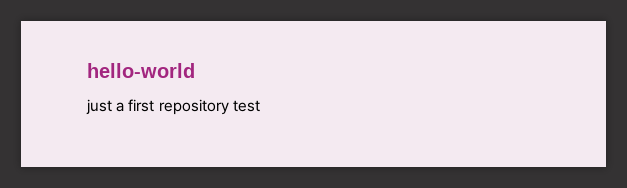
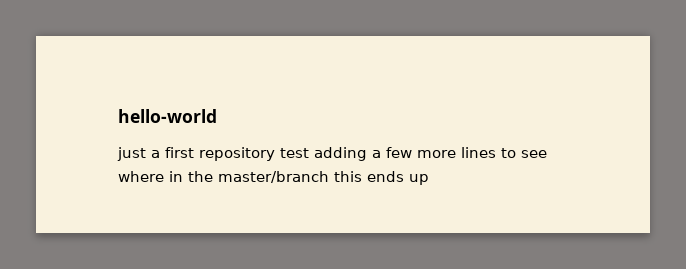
(260, 106) none -> [314,147,547,161] [118,171,429,185] adding a few more lines to see where in the master/branch this ends up

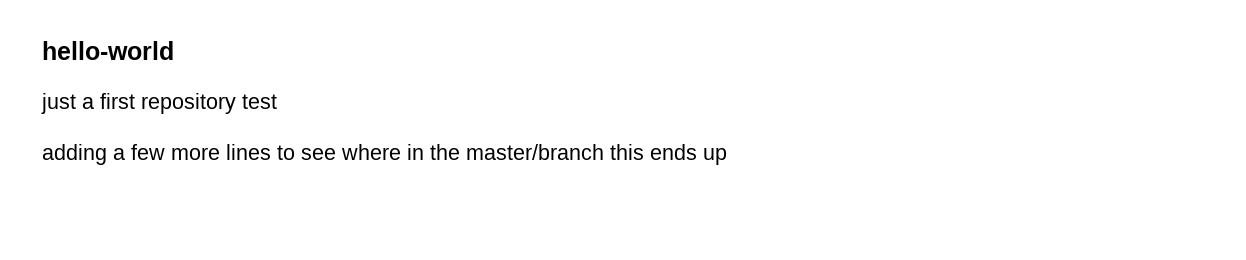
(309, 153) none -> (277, 101) //

